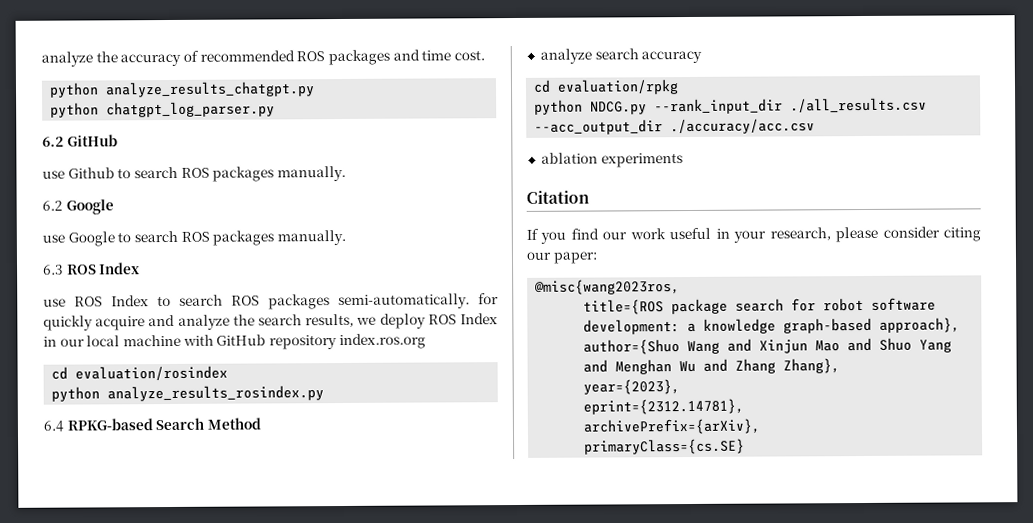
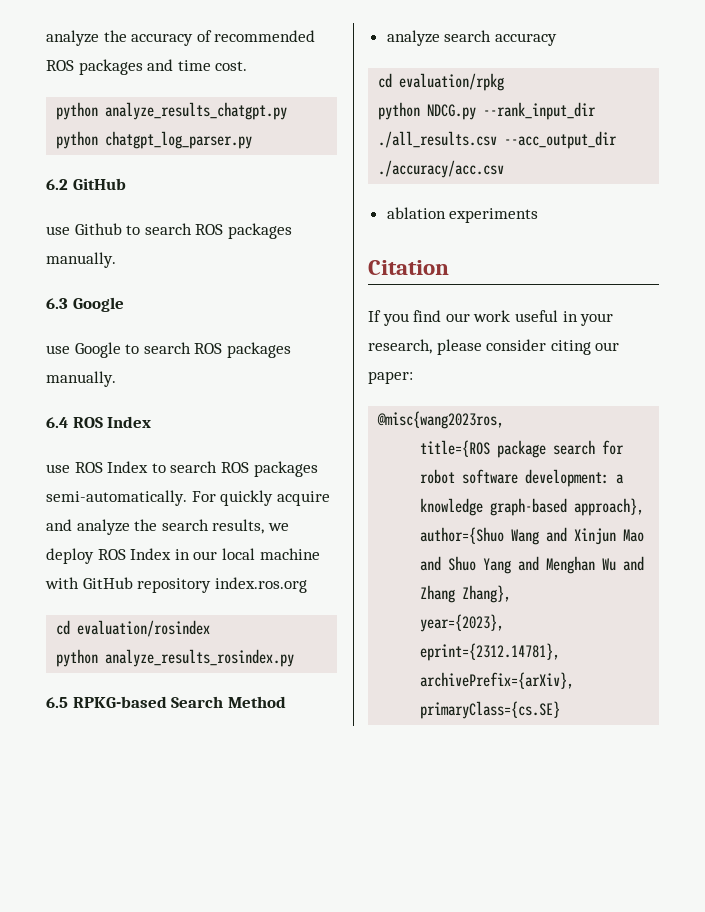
[42,200,63,211] 6.2 -> [46,298,68,309] 6.3
[43,264,64,275] 6.3 -> [46,417,68,428] 6.4
[478,293,499,305] for -> [191,491,216,502] For
[43,420,64,432] 6.4 -> [46,697,68,708] 6.5

